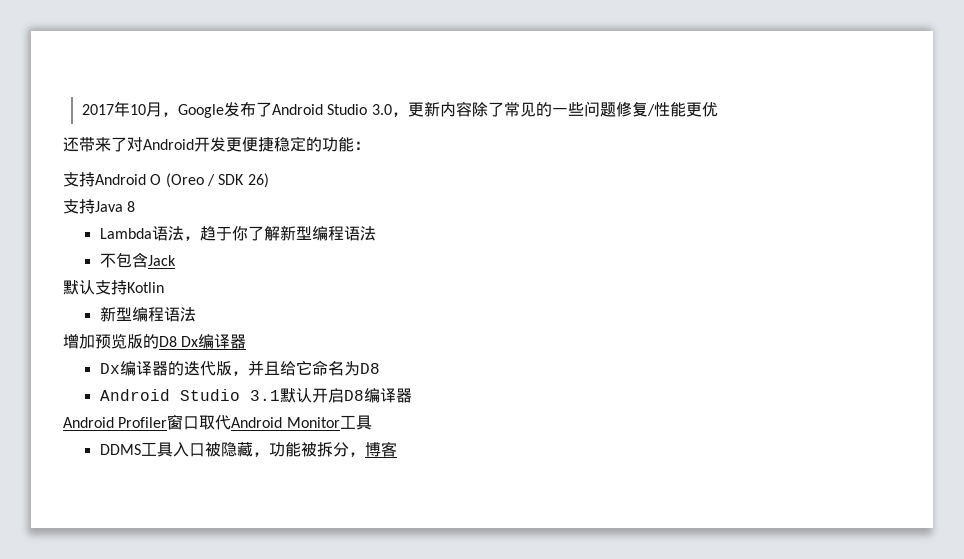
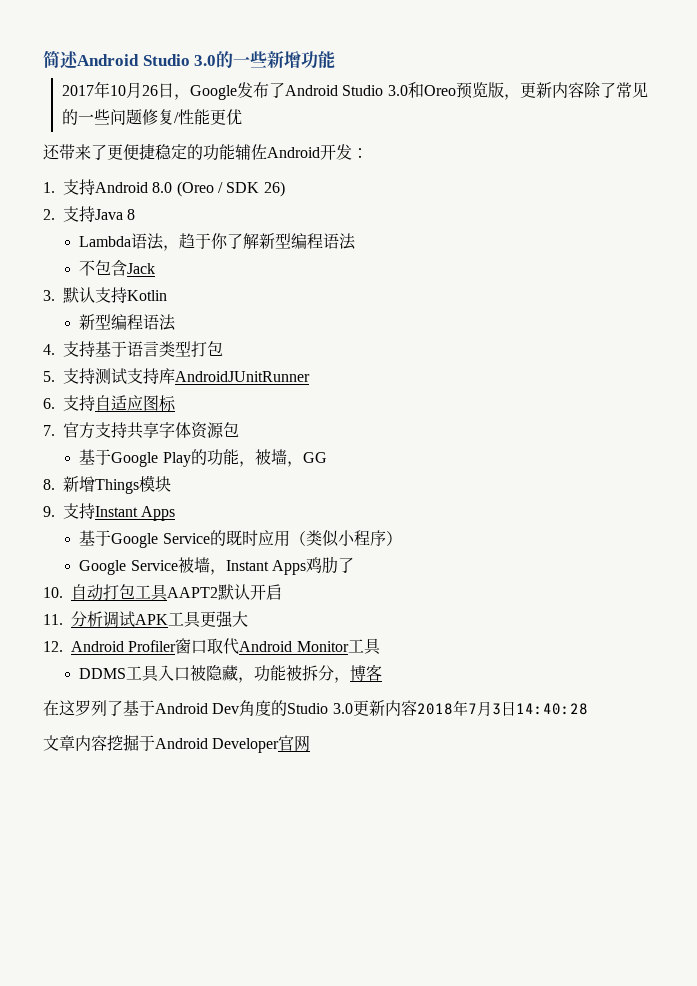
(81, 109) none -> [43,50,336,69] 简述Android Studio 3.0的一些新增功能 //
(162, 109) none -> [141,83,174,98] 26日
(392, 109) none -> [407,82,504,99] 和Oreo预览版
[127,137,226,152] 对Android开发 -> (107, 152) none
(354, 144) none -> [235,144,352,160] 辅佐Android开发
(370, 145) none -> [43,182,55,193] 1.
[150,174,162,185] O -> [152,182,173,193] 8.0
(269, 180) none -> [43,209,55,220] 2.
(176, 260) none -> [43,290,55,301] 3.
[63,333,247,349] [99,360,380,376] [99,388,412,403] 增加预览版的D8 Dx编译器 // Dx编译器的迭代版，并且给它命名为D8 // Android Studio 3.1默认开启D8编译器 // -> [43,341,223,357] [43,368,310,384] [43,395,176,412] [43,422,239,439] [79,449,327,467] [43,475,171,494] [43,503,176,521] [79,530,402,548] [79,556,355,575] [43,584,282,601] [43,611,248,628] [43,641,63,652] 4.支持基于语言类型打包 // 5.支持测试支持库AndroidJUnitRunner // 6.支持自适应图标 // 7.官方支持共享字体资源包 // 基于Google Play的功能，被墙，GG // 8.新增Things模块 // 9.支持Instant Apps // 基于Google Service的既时应用（类似小程序） // Google Service被墙，Instant Apps鸡肋了 // 10.自动打包工具AAPT2默认开启 // 11.分析调试APK工具更强大 // 12.
(397, 449) none -> [43,700,588,716] [43,734,311,753] // 在这罗列了基于Android Dev角度的Studio 3.0更新内容2018年7月3日14:40:28 // 文章内容挖掘于Android Developer官网

